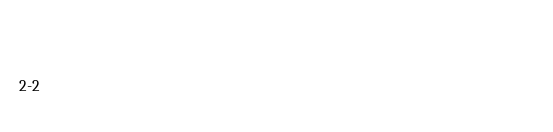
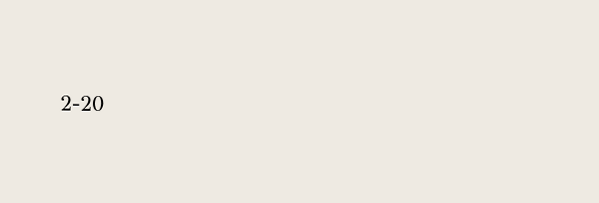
[19,80,40,91] 2-2 -> [59,95,105,113] 2-20

